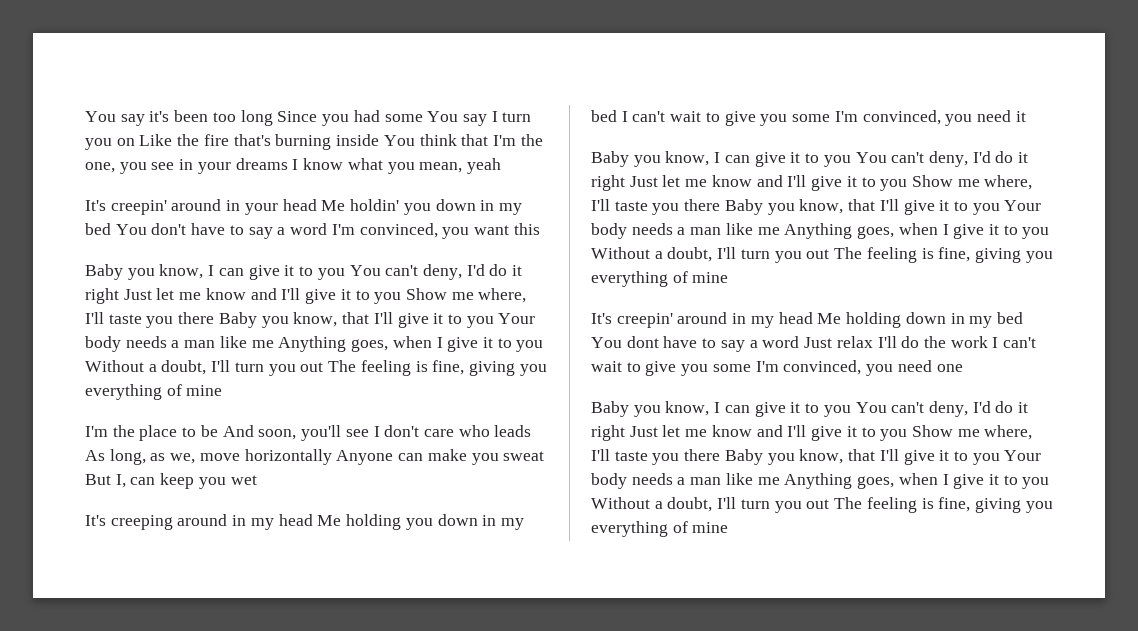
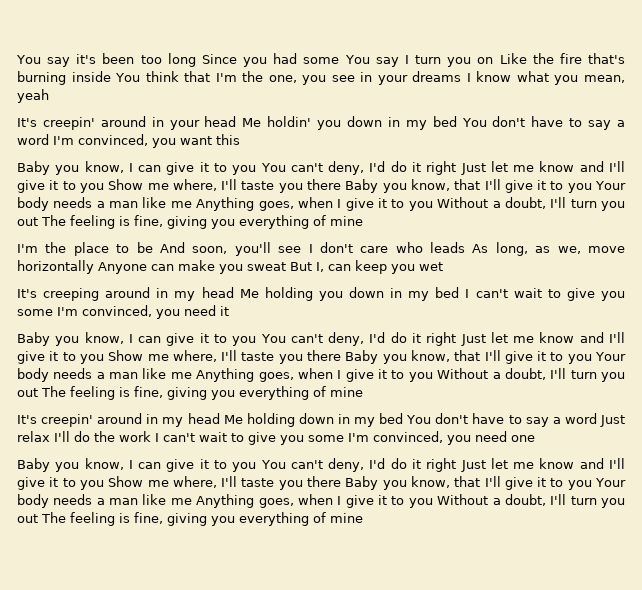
[626,336,659,348] dont -> [435,413,469,424] don't

